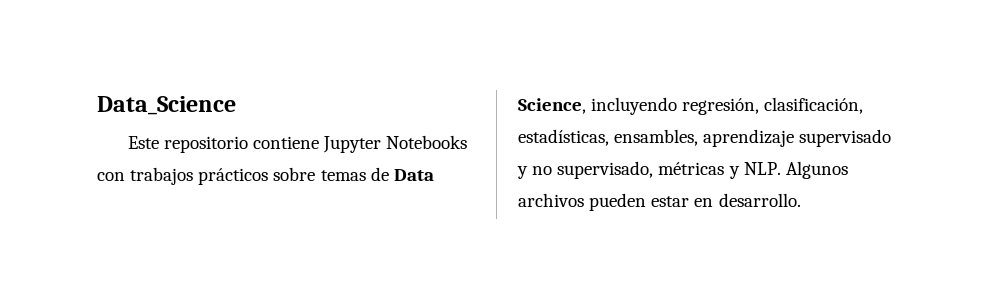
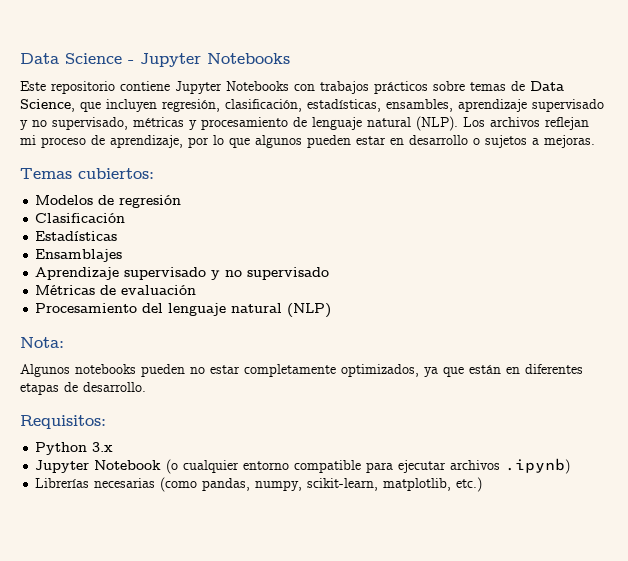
[97,96,236,115] Data_Science -> [20,53,290,67] Data Science - Jupyter Notebooks
[591,97,678,115] incluyendo -> [80,99,157,112] que incluyen
[743,161,848,179] [518,193,801,211] NLP. Algunos archivos pueden estar en desarrollo. -> [201,116,589,131] [20,135,595,148] [20,168,154,179] [35,195,182,208] [35,213,126,223] [35,231,118,241] [35,249,123,262] [35,267,330,280] [35,285,197,295] [35,303,332,318] [20,337,64,348] [20,364,583,377] [20,382,146,395] [20,415,106,429] [35,442,114,455] [35,458,571,474] [35,477,483,492] procesamiento de lenguaje natural (NLP). Los archivos reflejan mi proceso de aprendizaje, por lo que algunos pueden estar en desarrollo o sujetos a mejoras. // Temas cubiertos: // Modelos de regresión // Clasificación // Estadísticas // Ensamblajes // Aprendizaje supervisado y no supervisado // Métricas de evaluación // Procesamiento del lenguaje natural (NLP) // Nota: // Algunos notebooks pueden no estar completamente optimizados, ya que están en diferentes etapas de desarrollo. // Requisitos: // Python 3.x // Jupyter Notebook (o cualquier entorno compatible para ejecutar archivos .ipynb) // Librerías necesarias (como pandas, numpy, scikit-learn, matplotlib, etc.)

